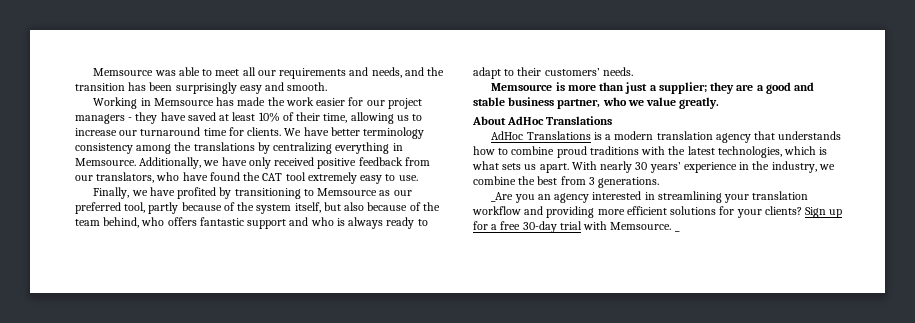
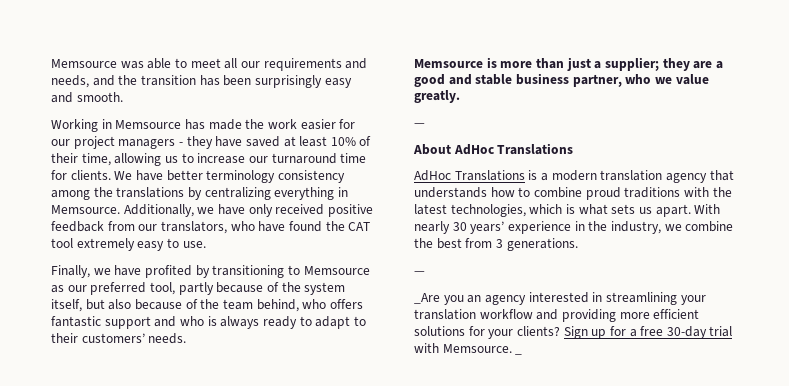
(720, 103) none -> [414,123,425,127] // —
(660, 182) none -> [414,271,425,275] // —

